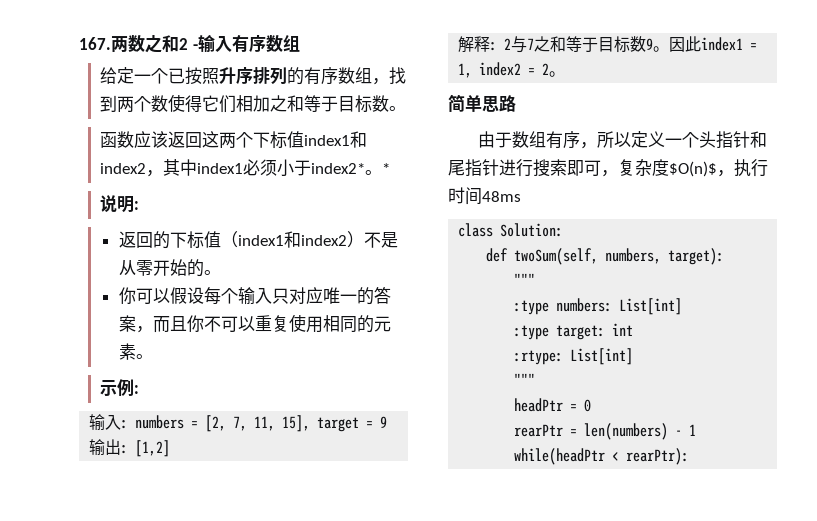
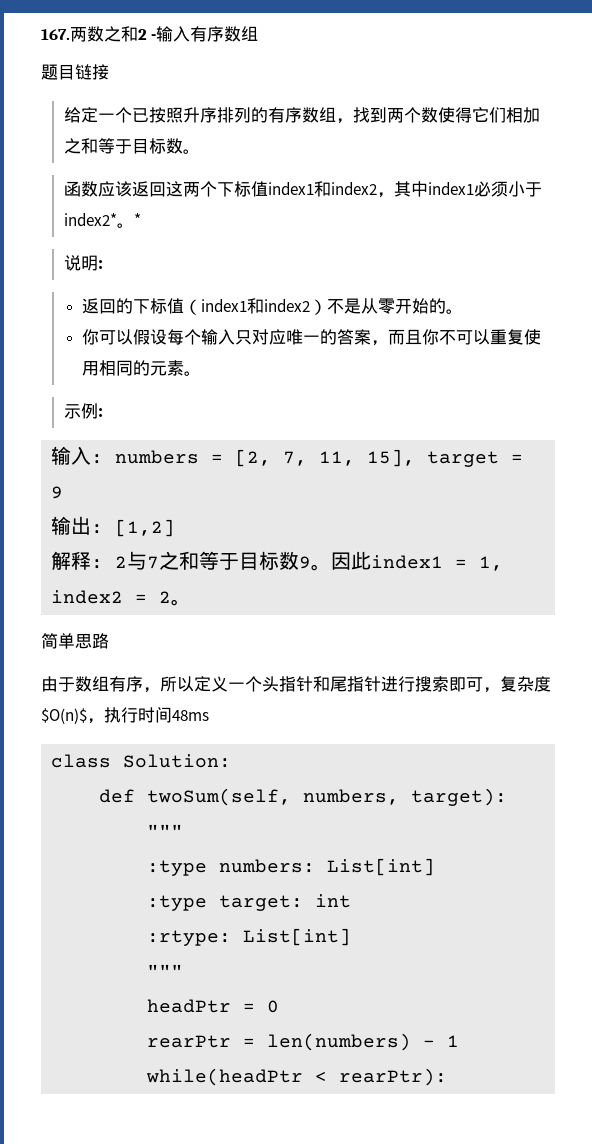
(300, 43) none -> [41,64,109,80] // 题目链接

